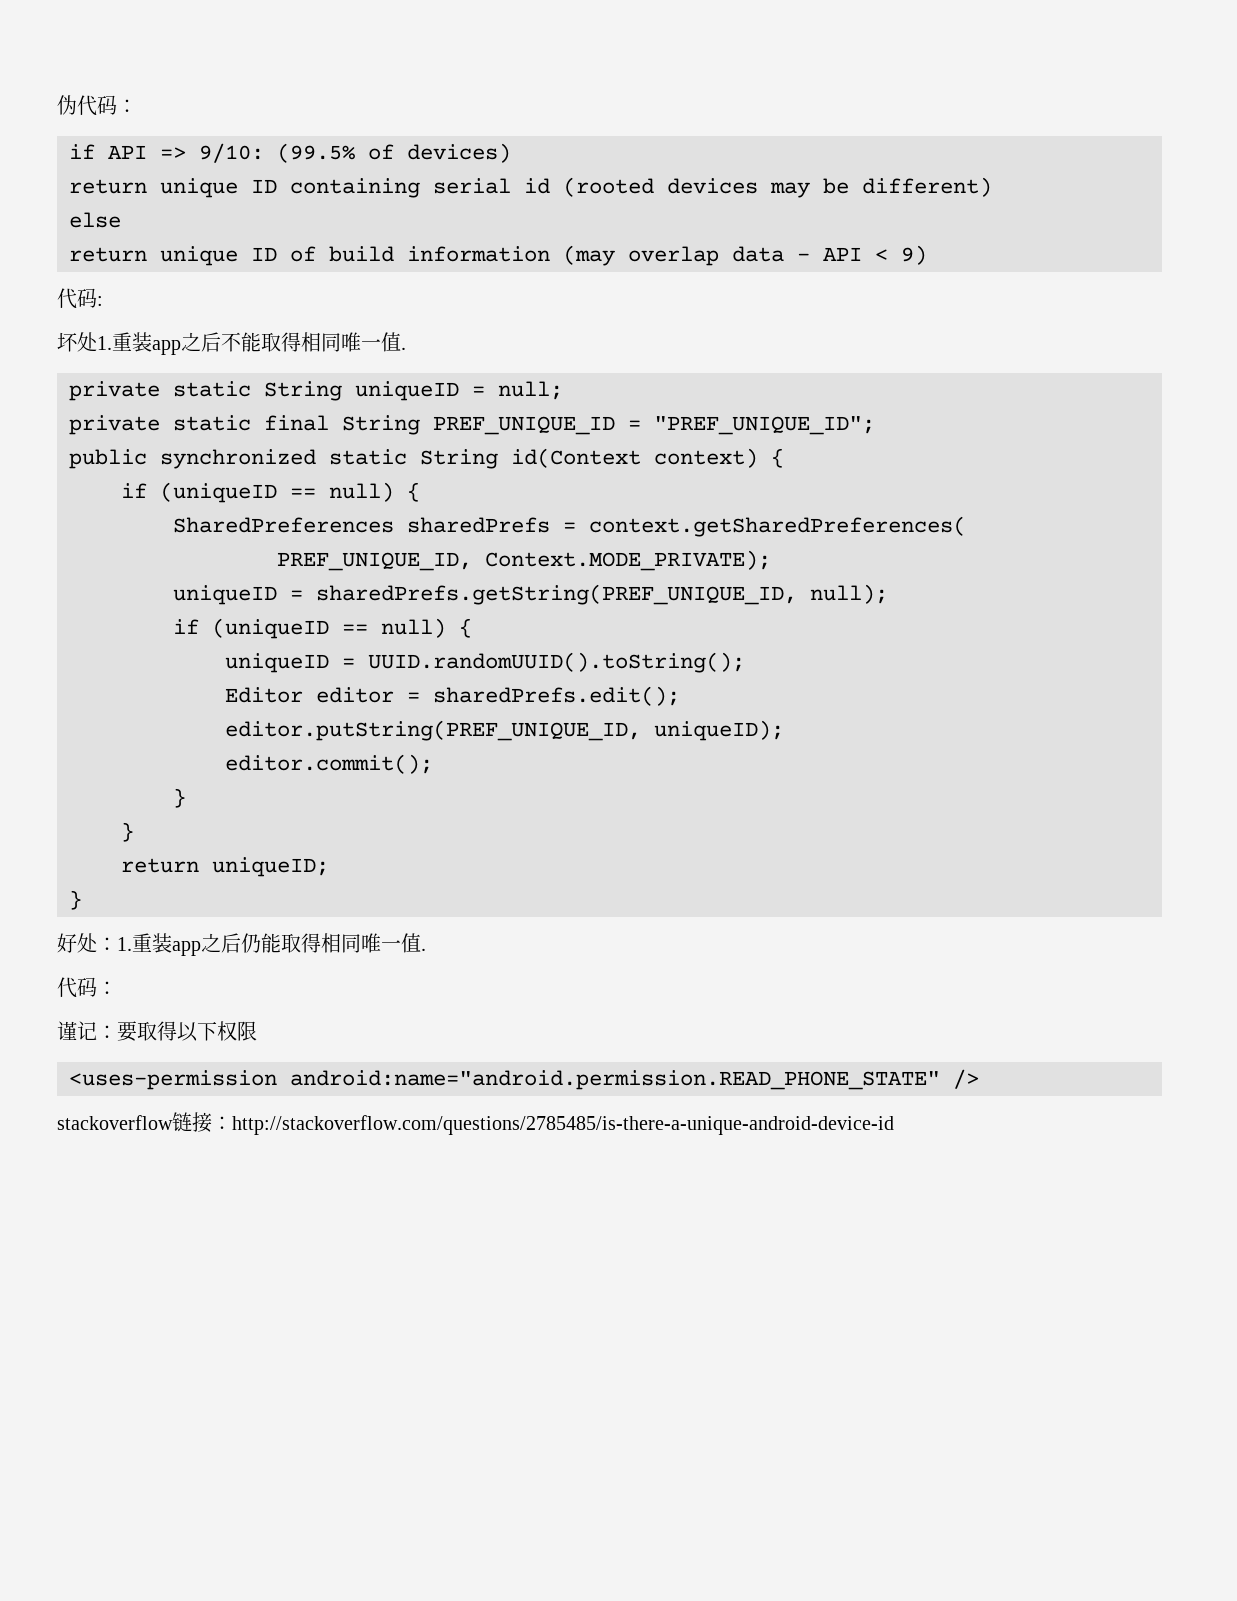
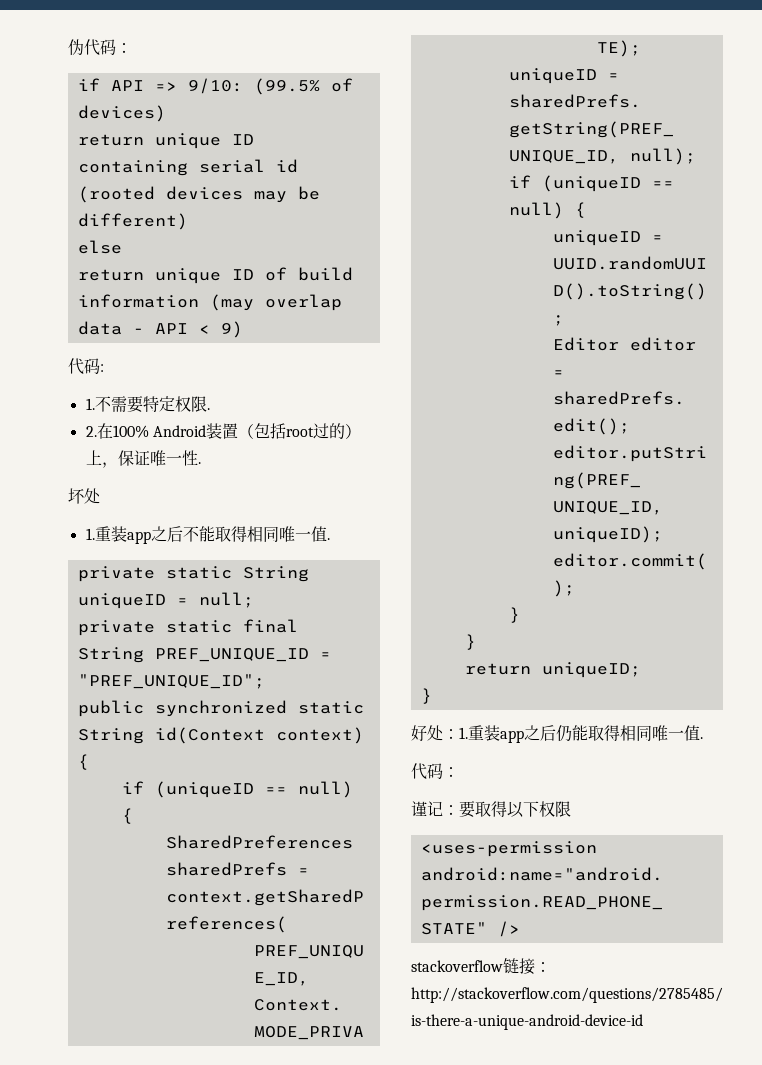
(103, 301) none -> [85,396,210,413] [85,423,361,439] [85,450,201,468] // 1.不需要特定权限. // 2.在100% Android装置（包括root过的）上，保证唯一性.
(97, 342) none -> (100, 496) //

